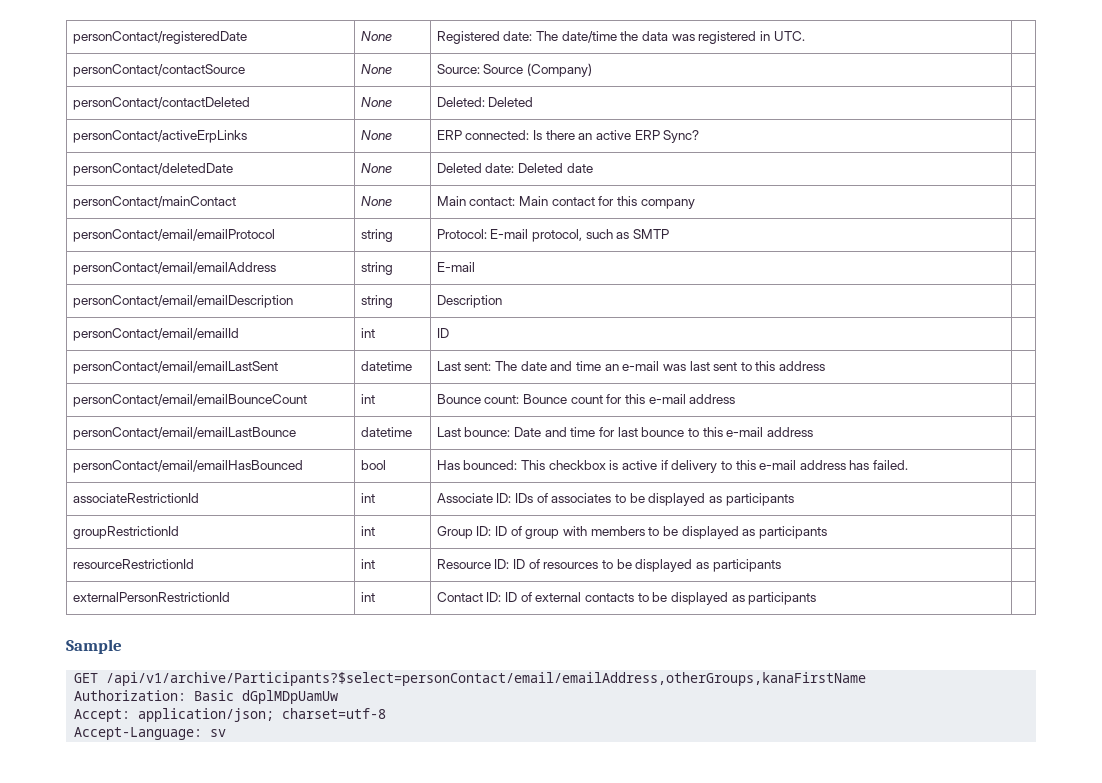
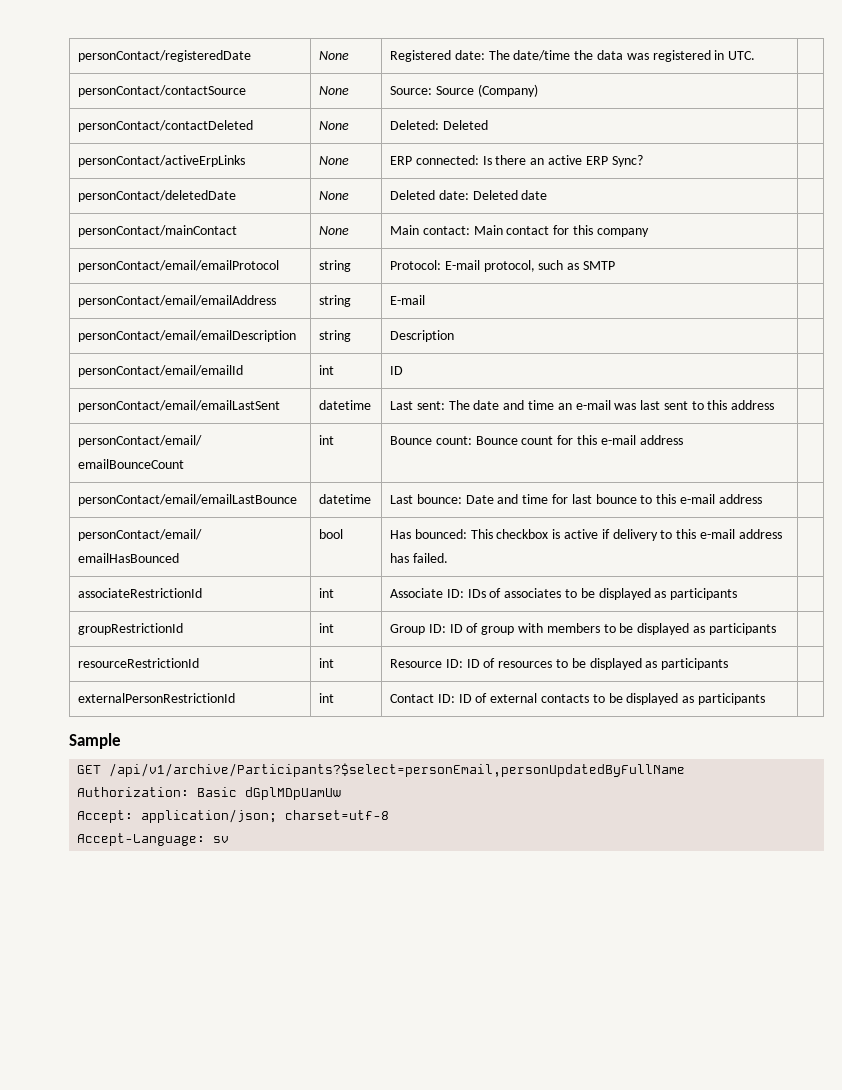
[106,672,867,686] /api/v1/archive/Participants?$select=personContact/email/emailAddress,otherGroups,kanaFirstName -> [109,763,686,777] /api/v1/archive/Participants?$select=personEmail,personUpdatedByFullName

